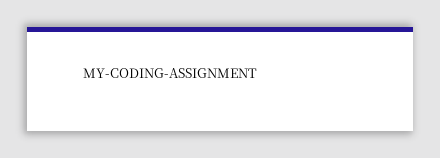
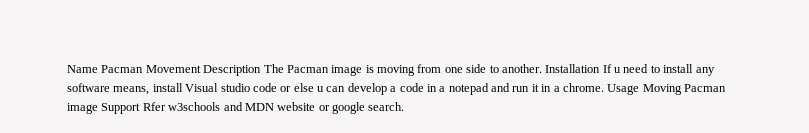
[83,68,257,78] MY-CODING-ASSIGNMENT -> [67,64,715,76] [67,83,726,95] [67,102,405,114] Name Pacman Movement Description The Pacman image is moving from one side to another. Installation If u need to install any software means, install Visual studio code or else u can develop a code in a notepad and run it in a chrome. Usage Moving Pacman image Support Rfer w3schools and MDN website or google search.

